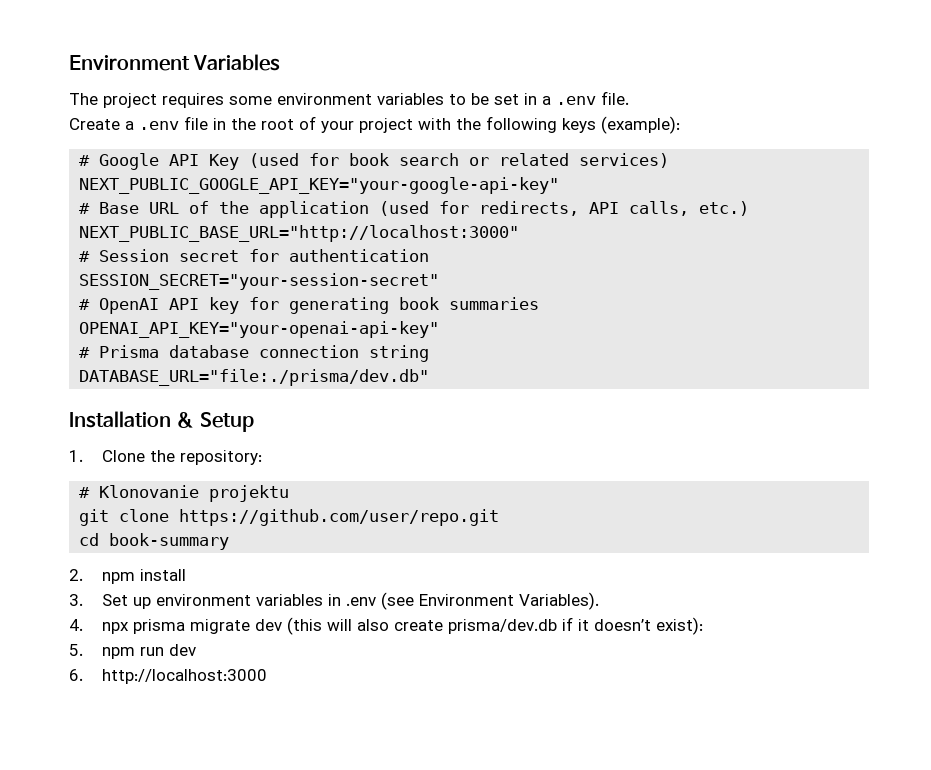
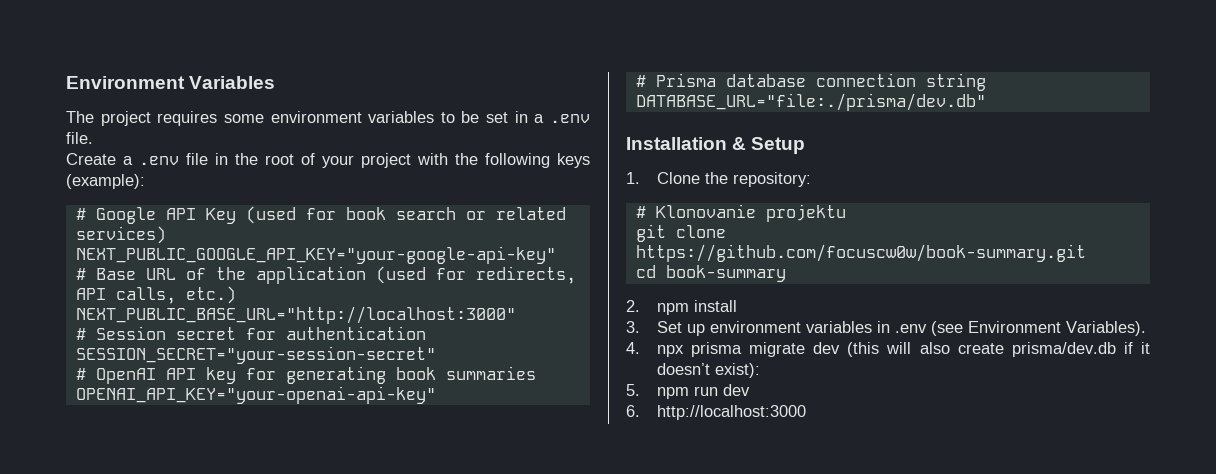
[179,509,500,526] https://github.com/user/repo.git -> [635,244,1086,262] https://github.com/focuscw0w/book-summary.git

